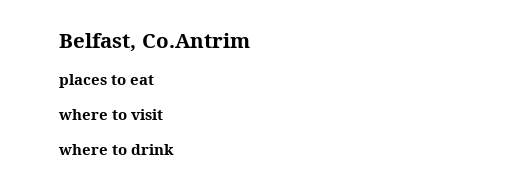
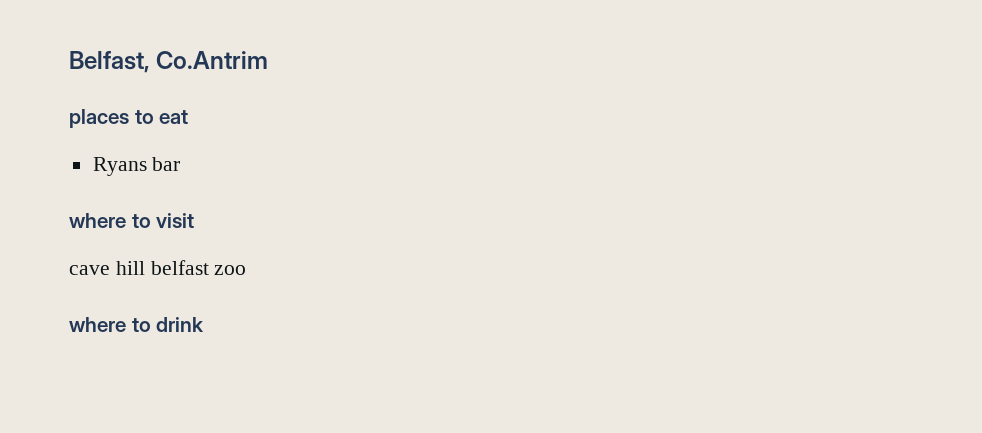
(155, 80) none -> [92,157,181,176] // Ryans bar
(164, 114) none -> [69,260,247,275] // cave hill belfast zoo

